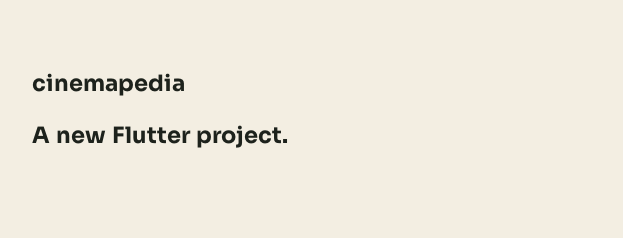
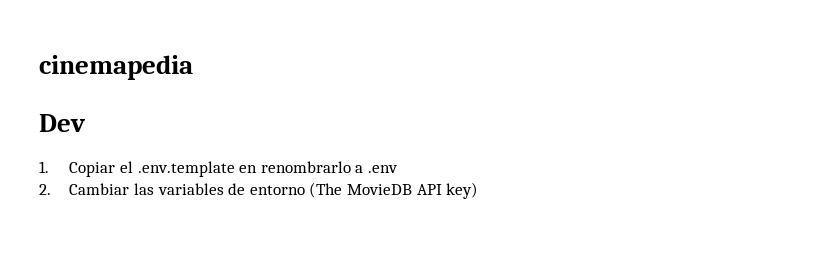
[32,125,289,148] A new Flutter project. -> [39,114,86,132] [39,161,398,177] [39,182,479,199] Dev // 1. Copiar el .env.template en renombrarlo a .env // 2. Cambiar las variables de entorno (The MovieDB API key)

